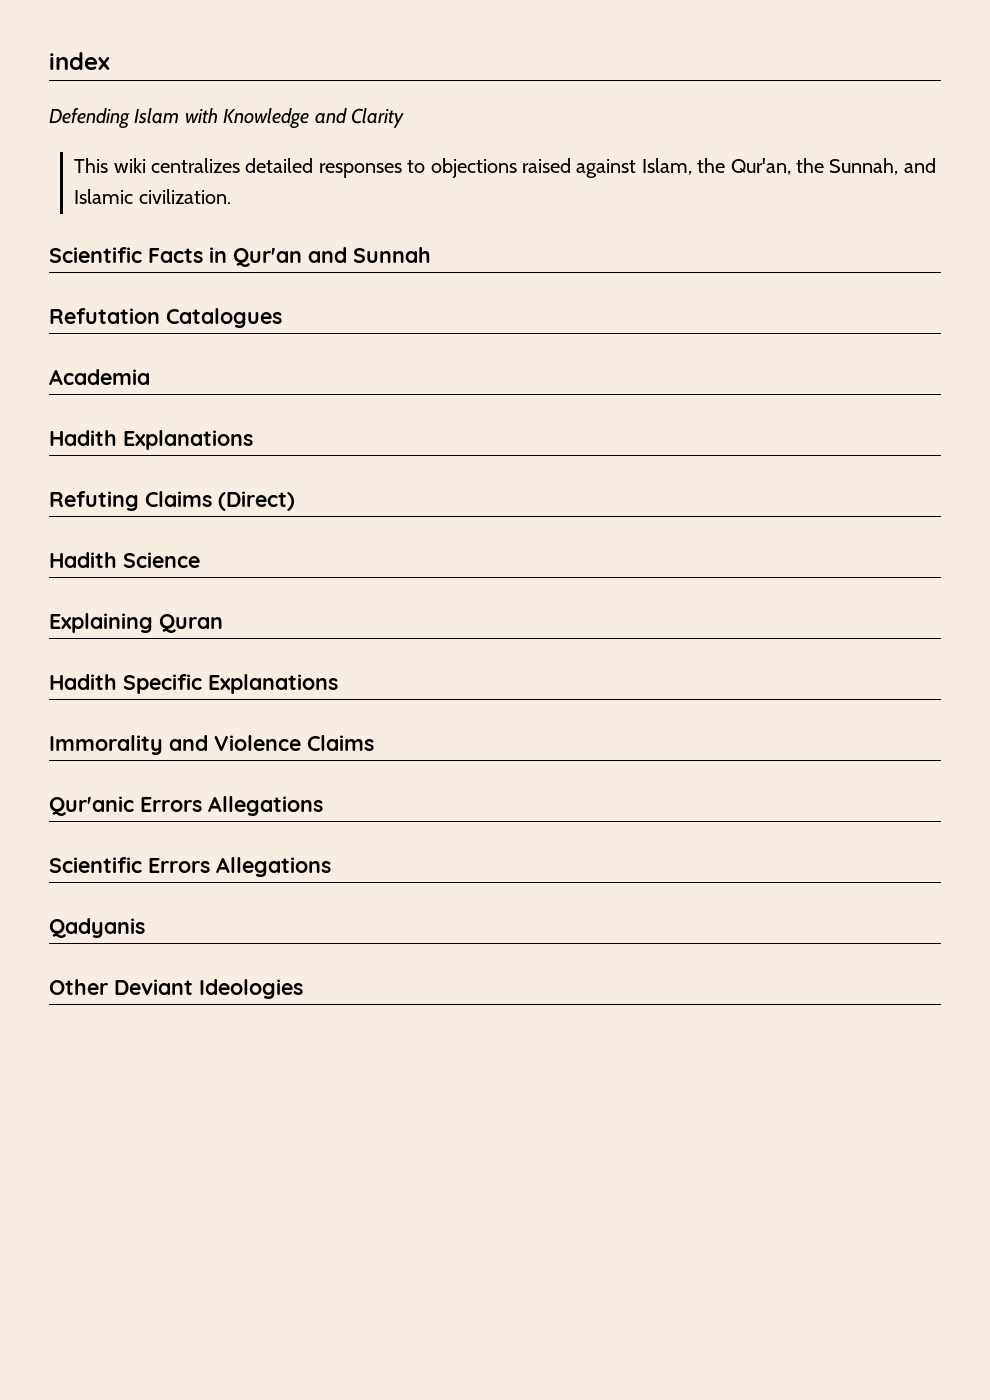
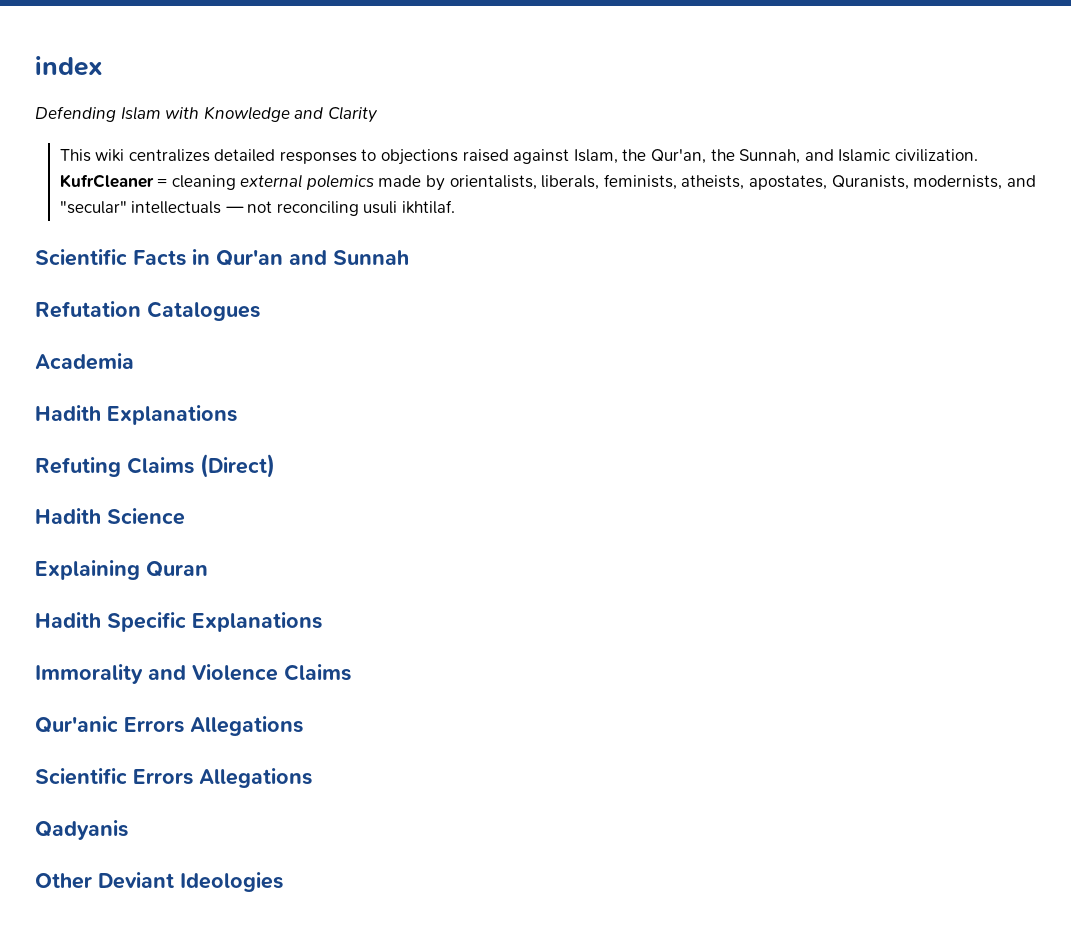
(231, 196) none -> [59,174,1036,191] [59,200,456,216] KufrCleaner = cleaning external polemics made by orientalists, liberals, feminists, atheists, apostates, Quranists, modernists, and "secular" intellectuals — not reconciling usuli ikhtilaf.

